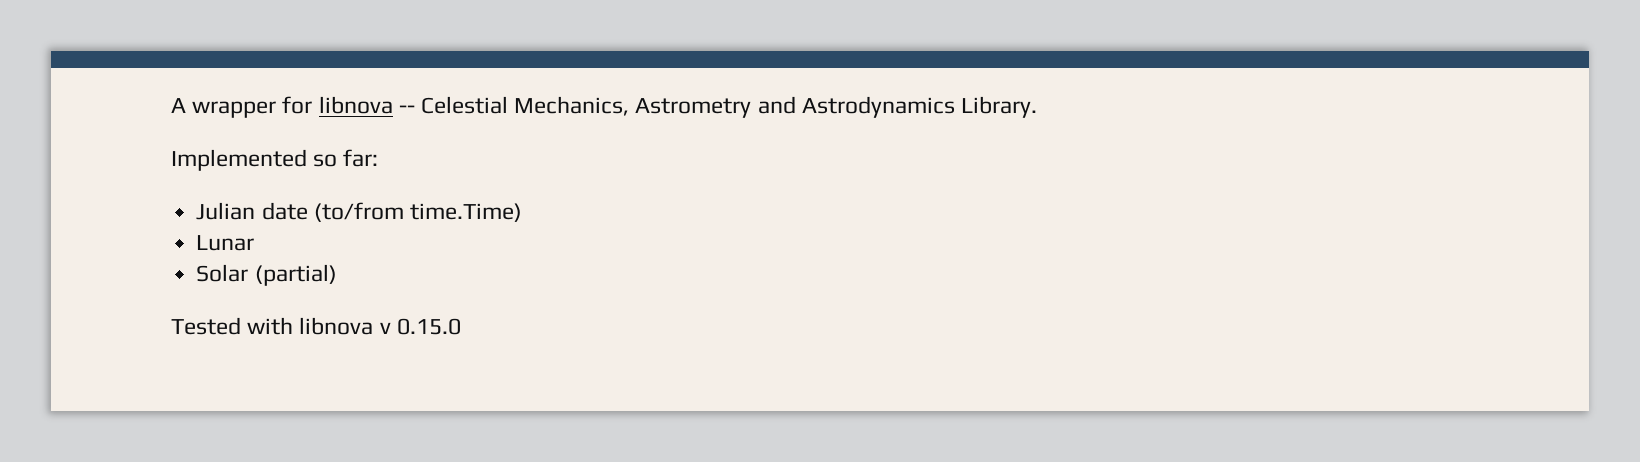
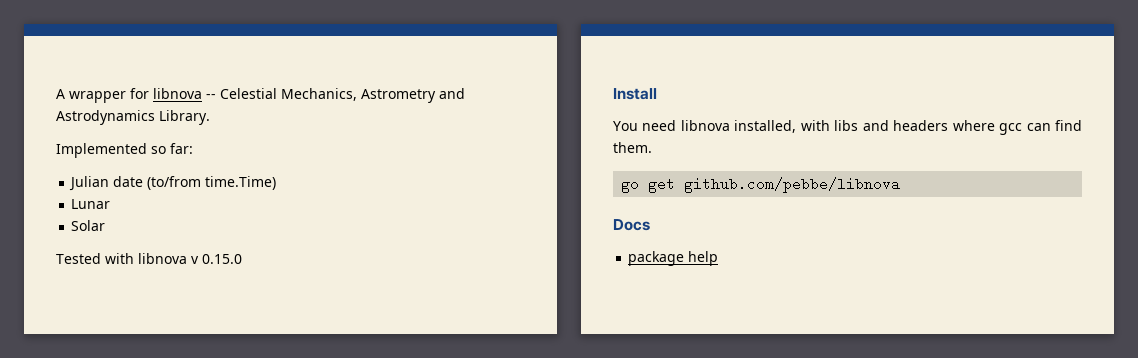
[254,264,337,286] (partial) -> (106, 225) none
(461, 326) none -> [613,88,657,100] [613,120,1082,135] [613,142,652,153] [621,177,901,193] [613,219,650,231] [628,251,719,266] // Install // You need libnova installed, with libs and headers where gcc can find them. // go get github.com/pebbe/libnova // Docs // package help

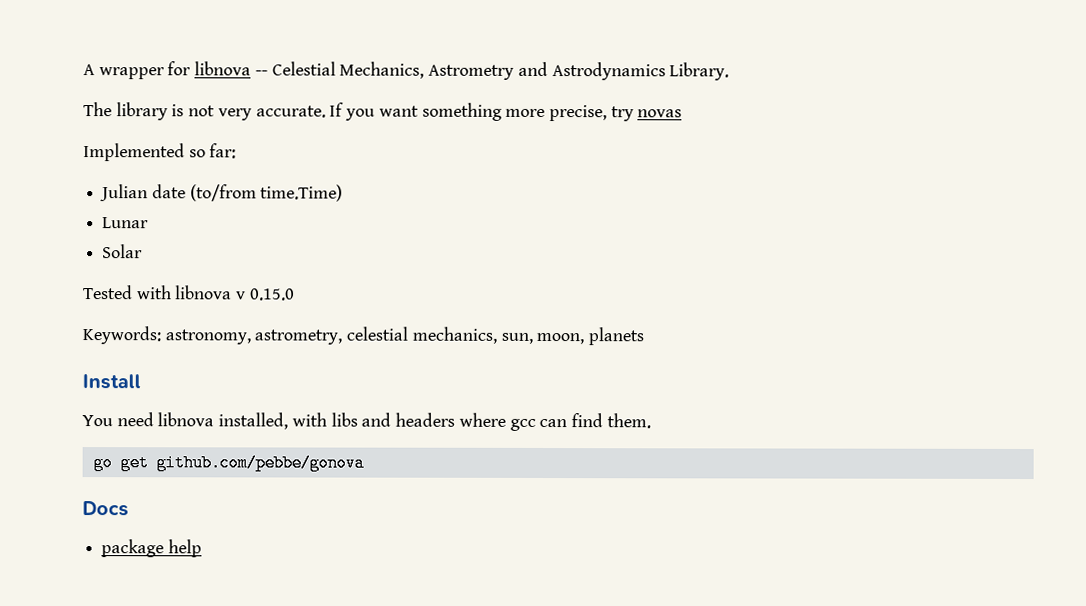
(210, 117) none -> [83,102,683,122] // The library is not very accurate. If you want something more precise, try novas
(242, 259) none -> [82,326,645,346] // Keywords: astronomy, astrometry, celestial mechanics, sun, moon, planets
[684,177,901,193] github.com/pebbe/libnova -> [155,454,365,472] github.com/pebbe/gonova

